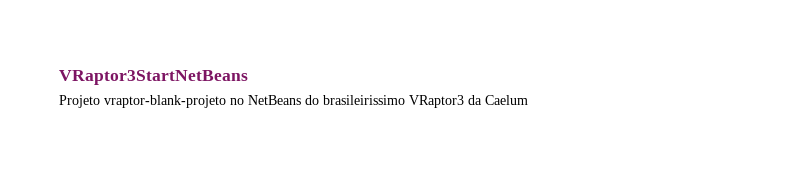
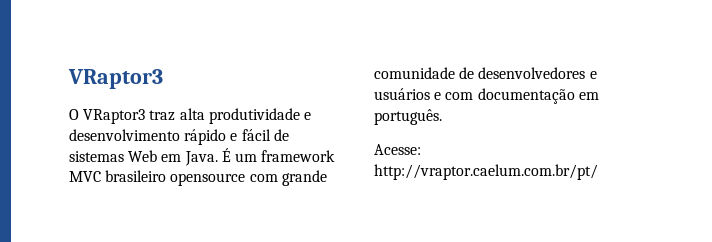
[59,70,248,85] [59,95,528,108] VRaptor3StartNetBeans // Projeto vraptor-blank-projeto no NetBeans do brasileirissimo VRaptor3 da Caelum -> [68,69,163,89] [69,108,311,124] [69,129,289,145] [69,148,336,166] [69,170,327,186] [374,67,597,79] [374,88,599,104] [374,109,442,125] [374,144,421,155] [374,164,598,180] VRaptor3 // O VRaptor3 traz alta produtividade e desenvolvimento rápido e fácil de sistemas Web em Java. É um framework MVC brasileiro opensource com grande comunidade de desenvolvedores e usuários e com documentação em português. // Acesse: http://vraptor.caelum.com.br/pt/

